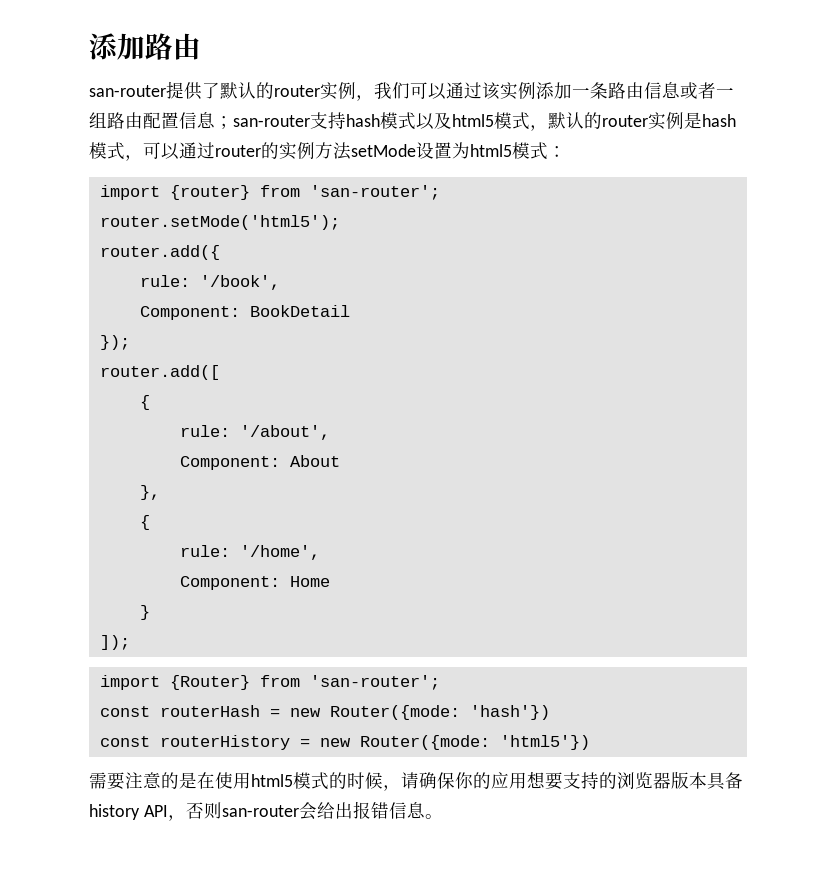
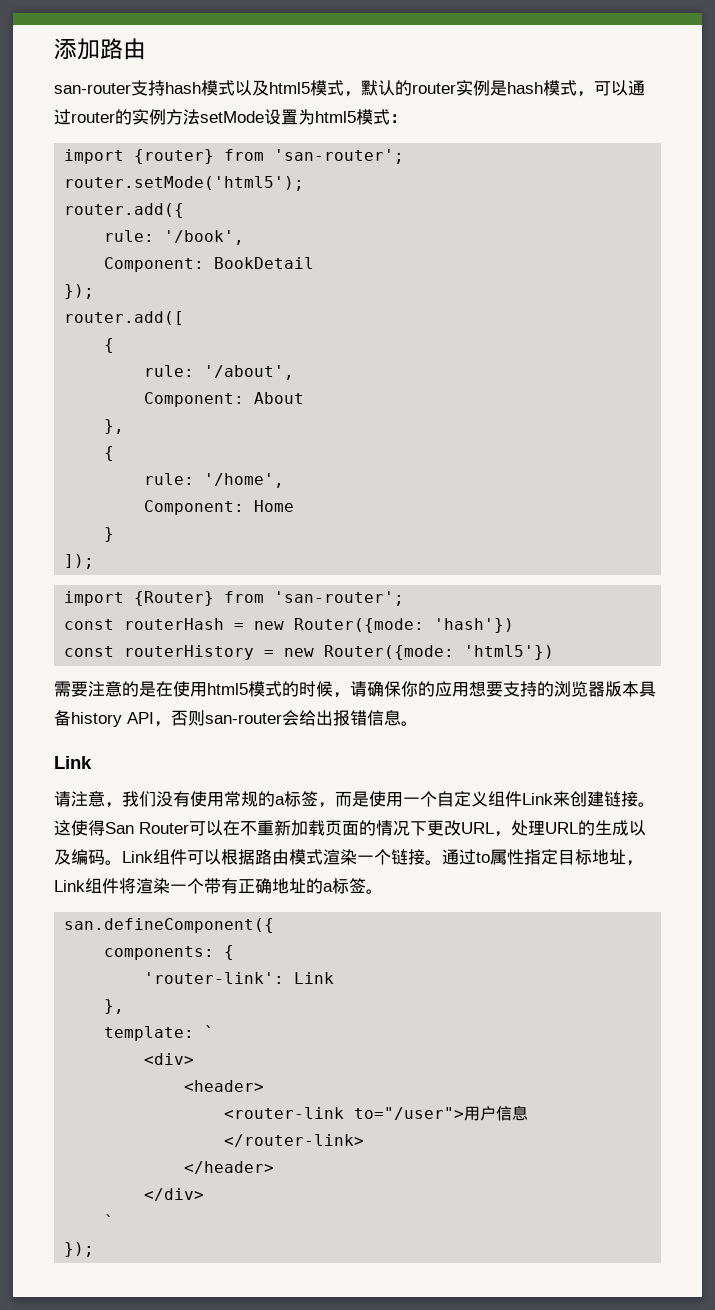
[166,81,734,101] [89,112,310,129] 提供了默认的router实例，我们可以通过该实例添加一条路由信息或者一组路由配置信息；san-router -> (131, 88) none
(443, 816) none -> [54,756,92,769] [54,791,655,808] [54,820,646,837] [54,849,643,866] [54,878,383,894] [64,918,275,933] [104,945,235,960] [144,972,335,984] [104,999,125,1014] [104,1025,215,1041] [144,1053,195,1065] [184,1080,265,1092] [224,1105,529,1121] [224,1134,365,1147] [184,1161,275,1174] [144,1188,205,1201] [104,1214,115,1227] [64,1242,95,1257] // Link // 请注意，我们没有使用常规的a标签，而是使用一个自定义组件Link来创建链接。这使得San Router可以在不重新加载页面的情况下更改URL，处理URL的生成以及编码。Link组件可以根据路由模式渲染一个链接。通过to属性指定目标地址，Link组件将渲染一个带有正确地址的a标签。 // san.defineComponent({ // components: { // 'router-link': Link // }, // template: ` // <div> // <header> // <router-link to="/user">用户信息</router-link> // </header> // </div> // ` // });

